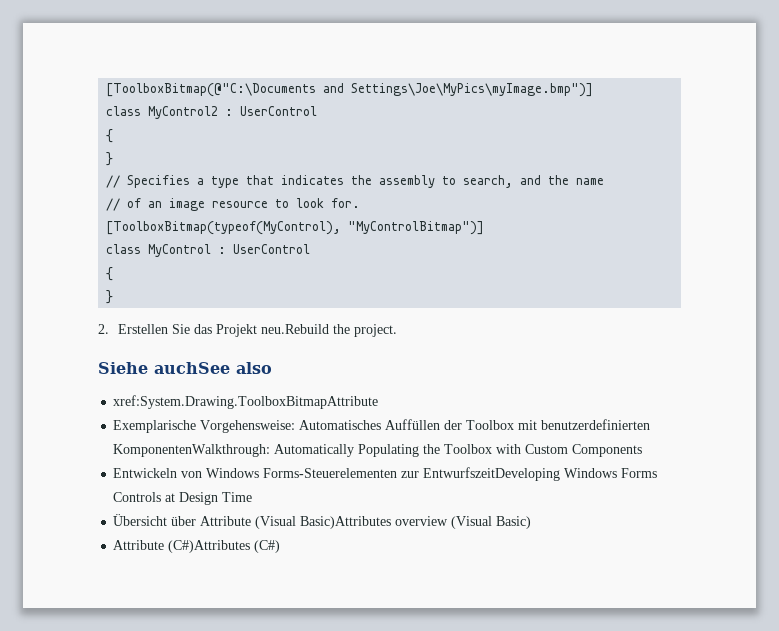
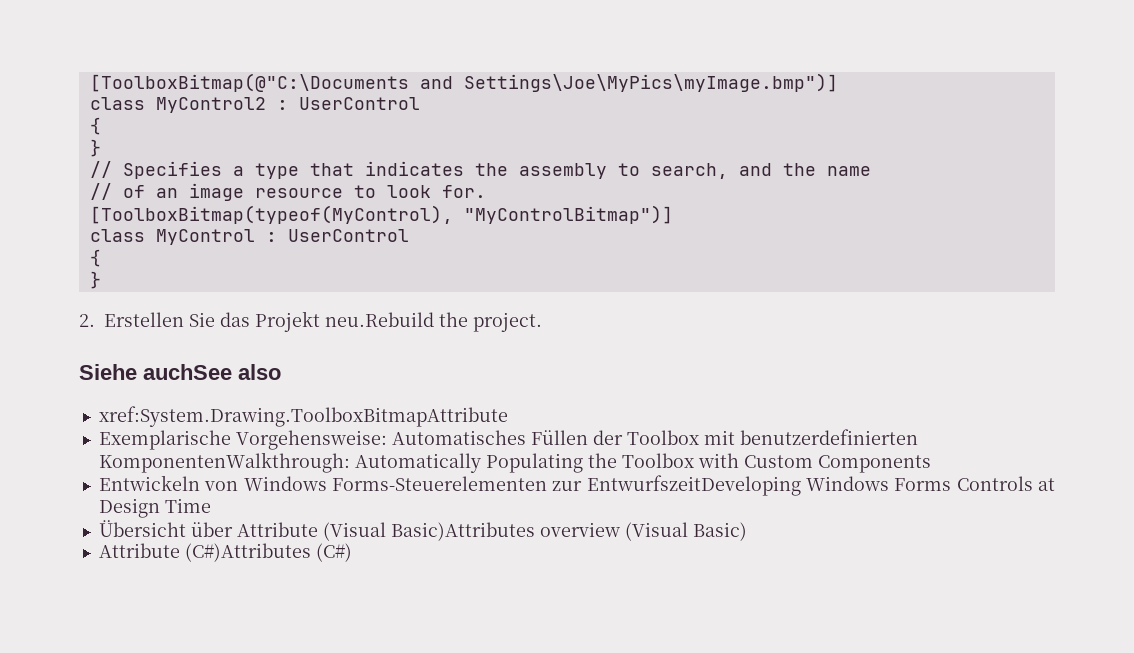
[385,419,441,430] Auffüllen -> [530,430,588,445] Füllen

